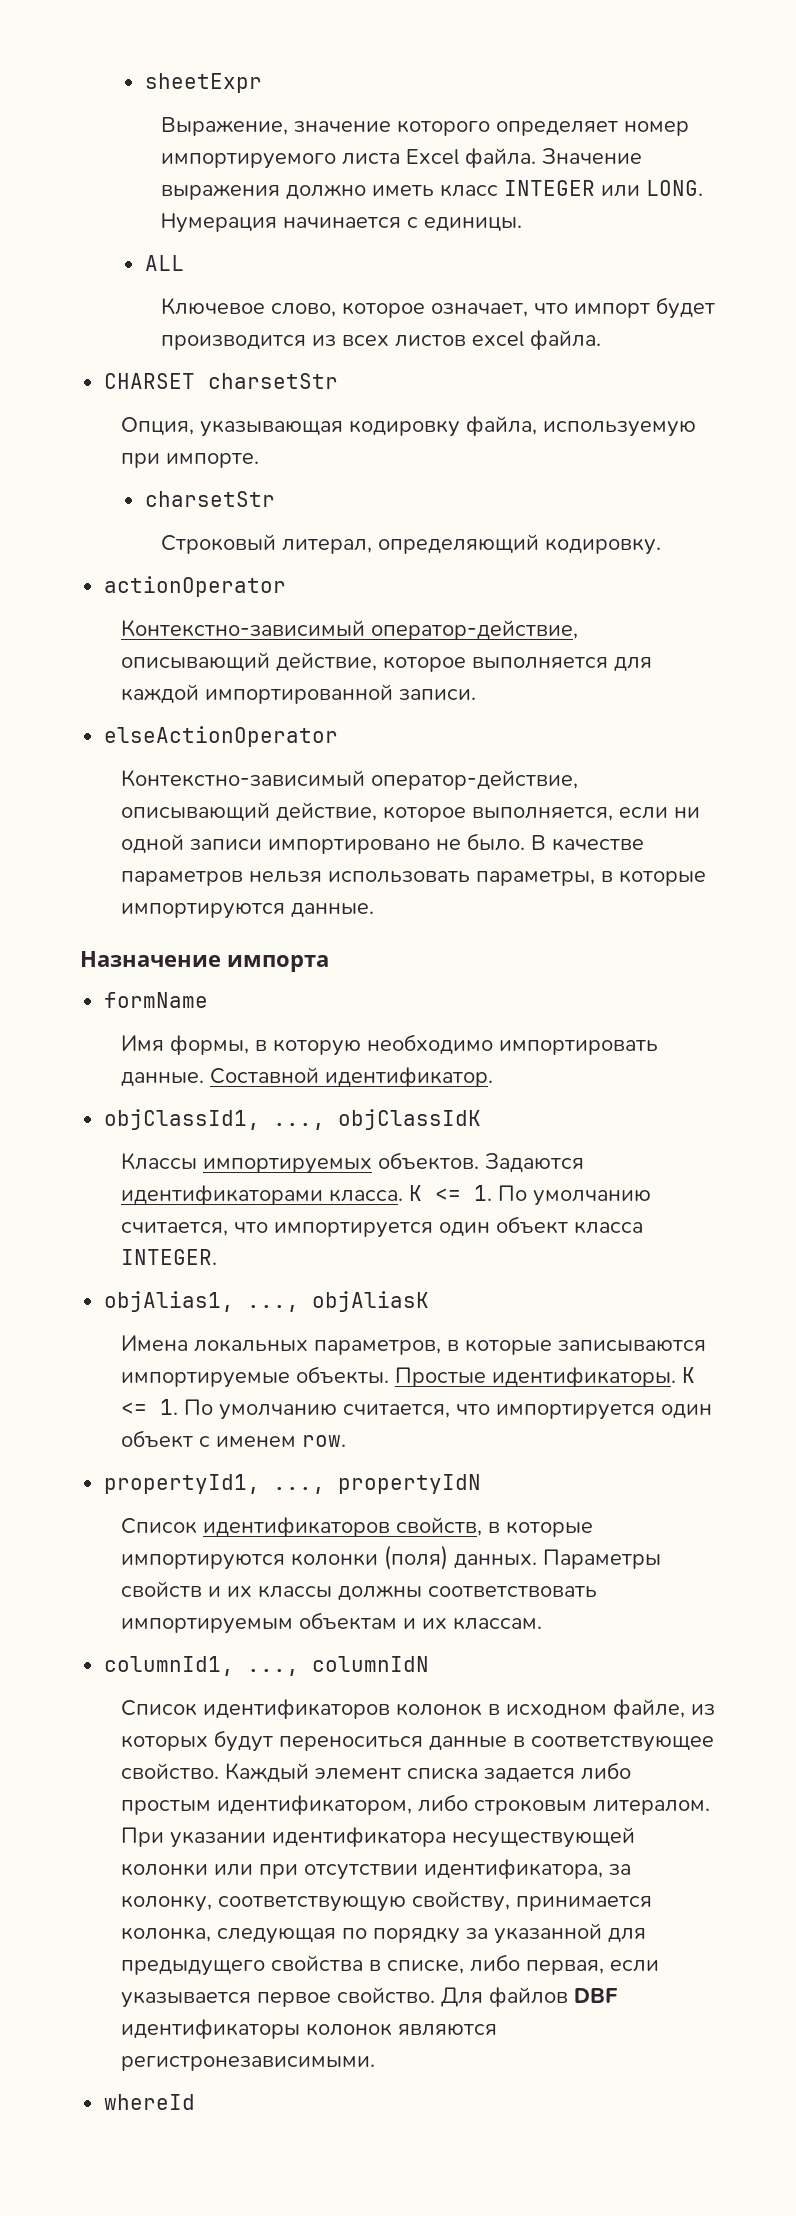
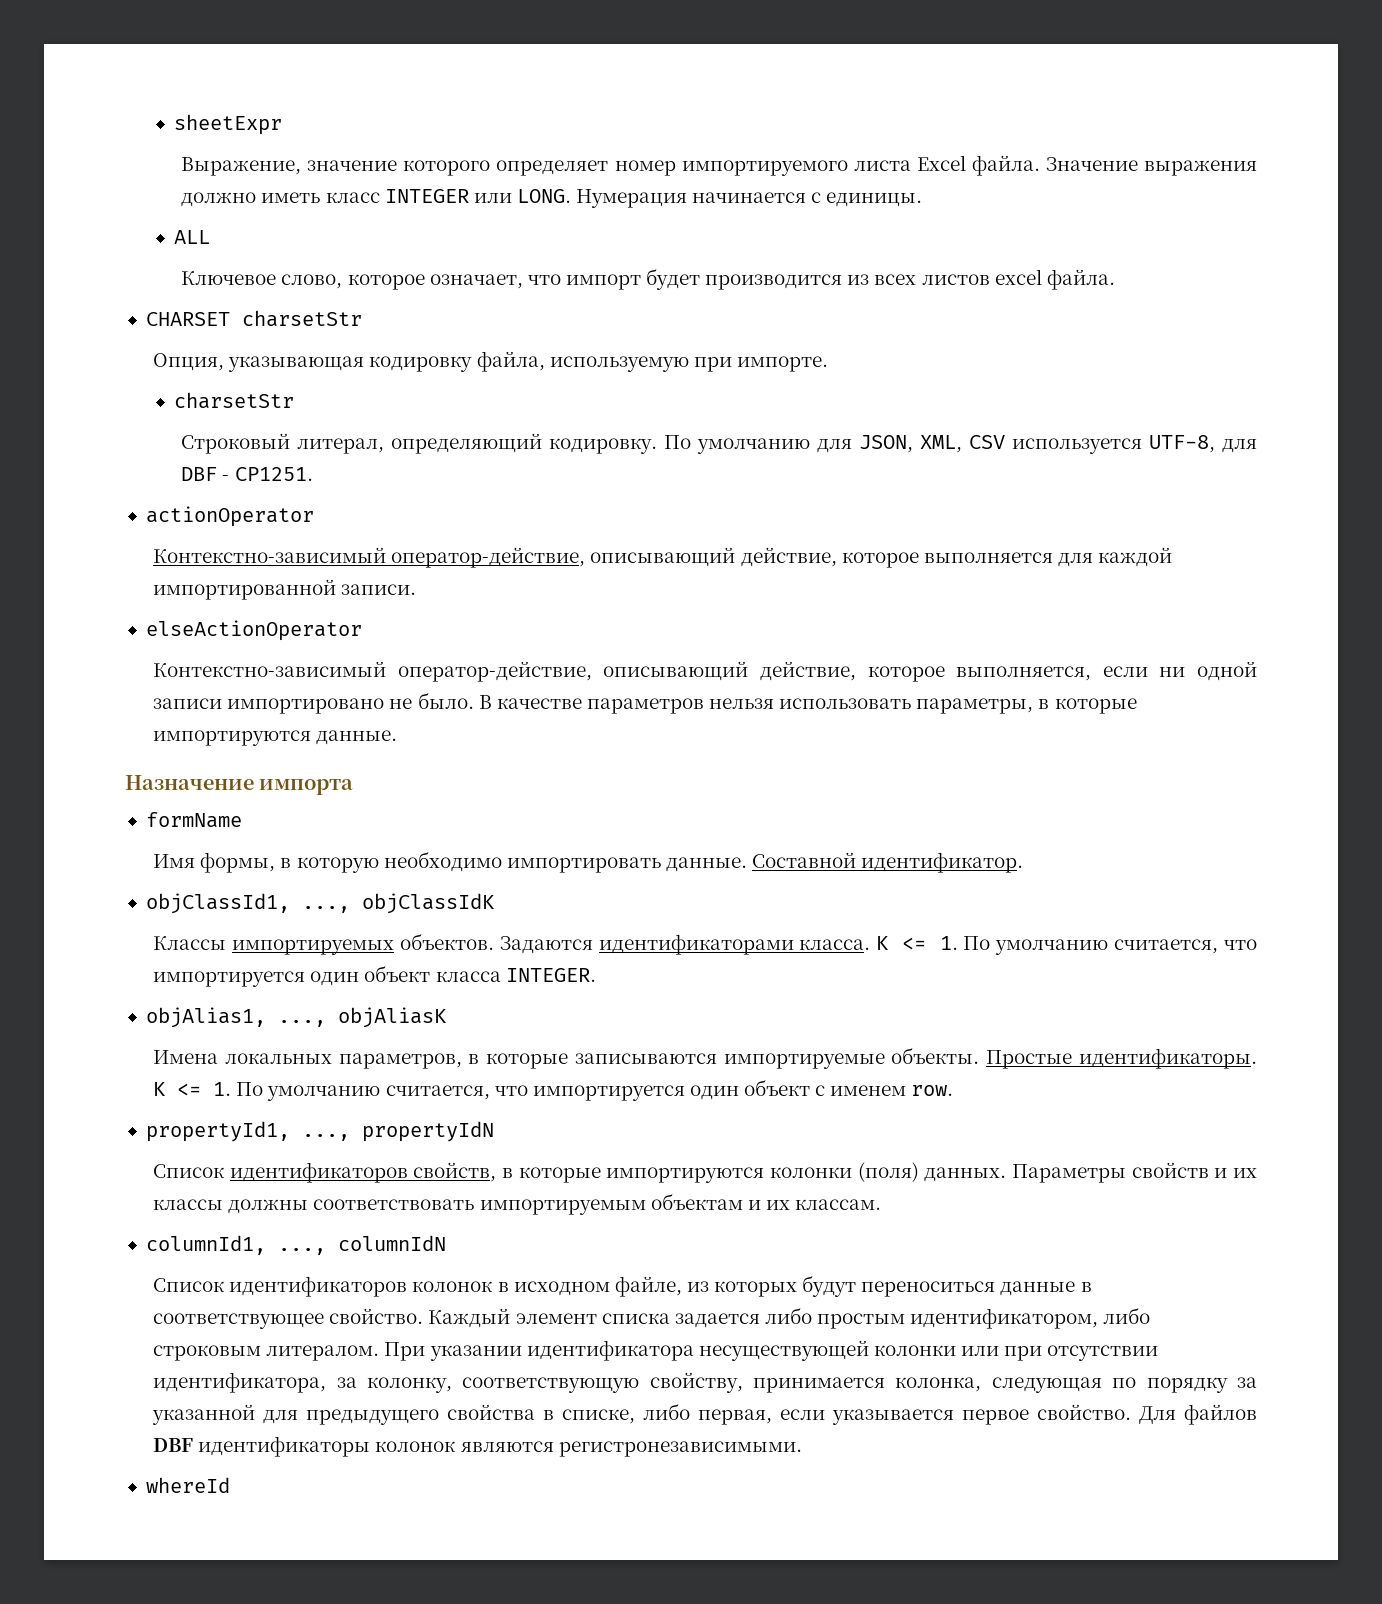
(662, 546) none -> [664,435,1257,454] [181,467,313,481] По умолчанию для JSON, XML, CSV используется UTF-8, для DBF - CP1251.

